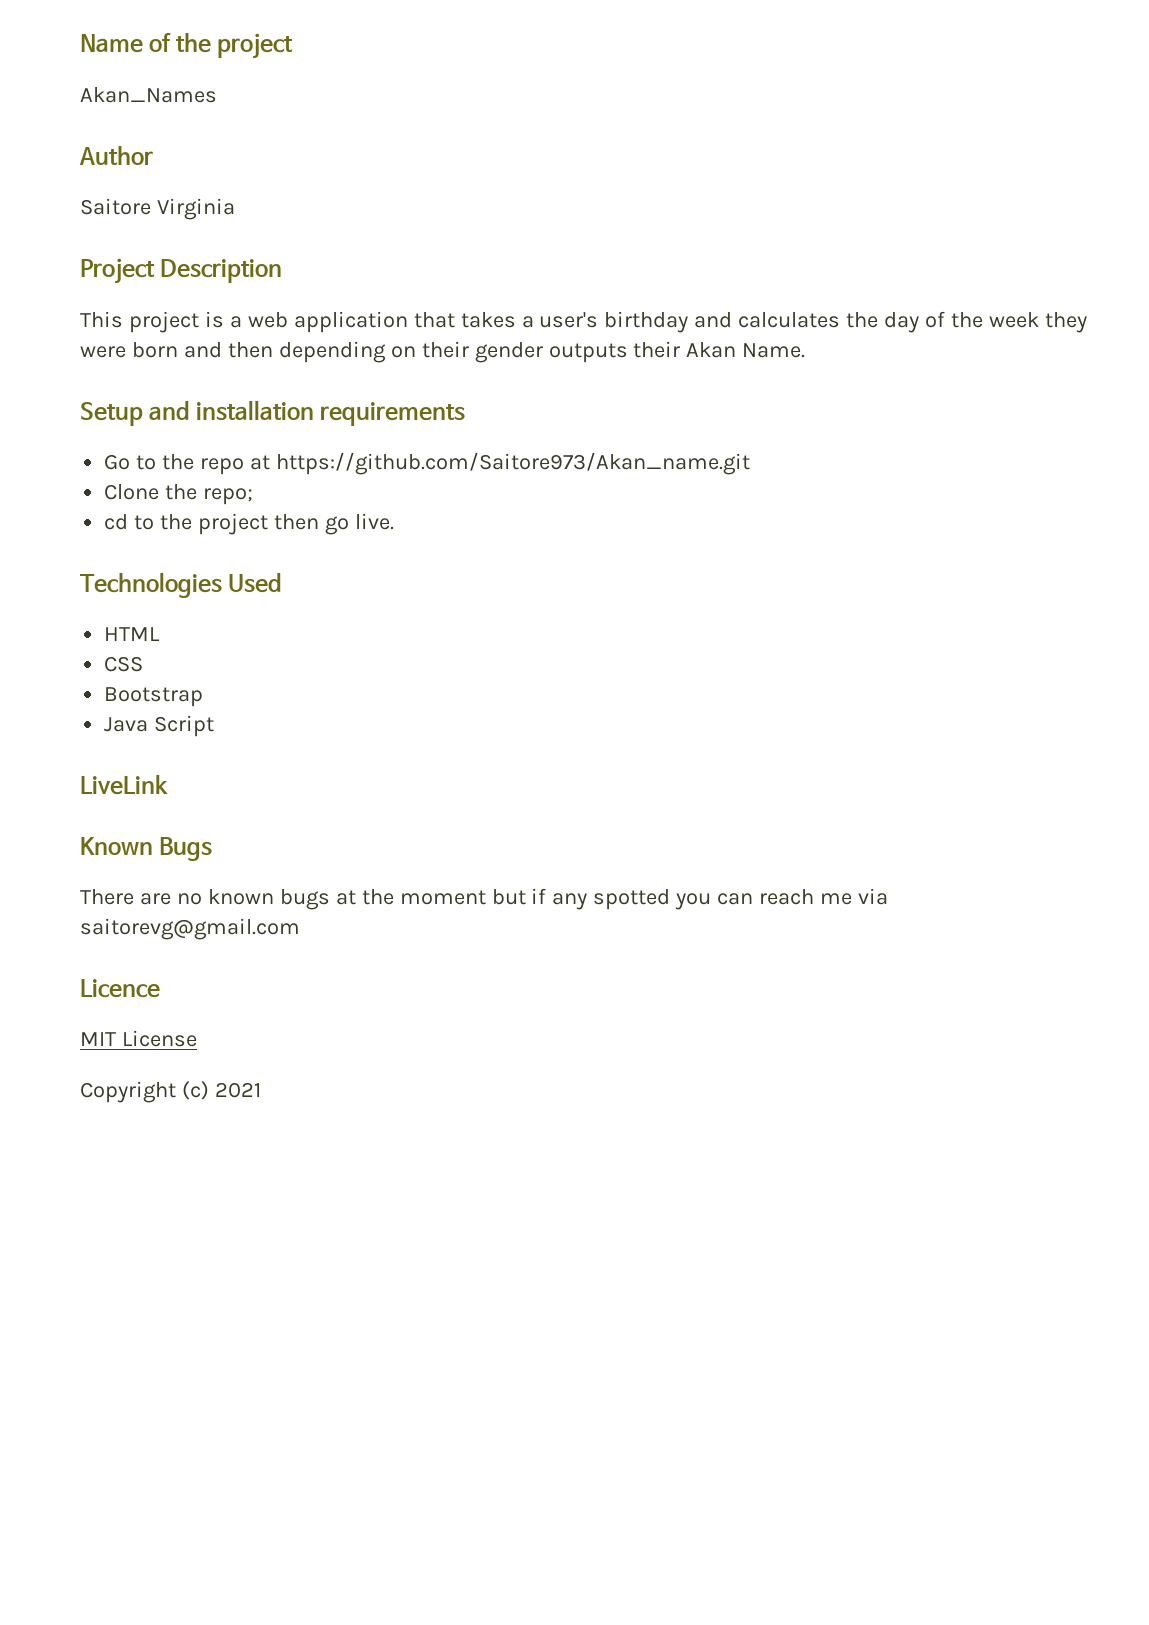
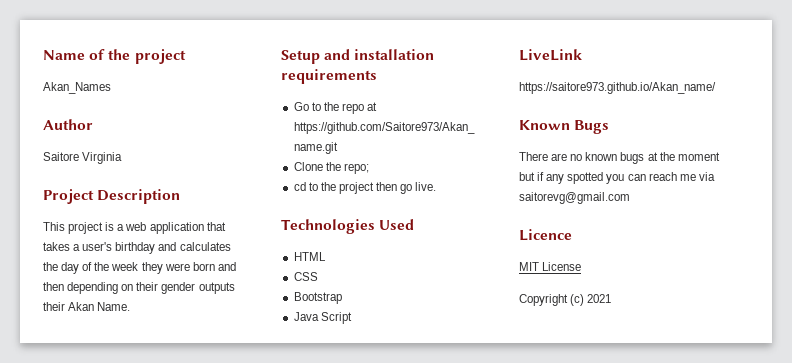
(168, 785) none -> [519,82,716,94] // https://saitore973.github.io/Akan_name/

